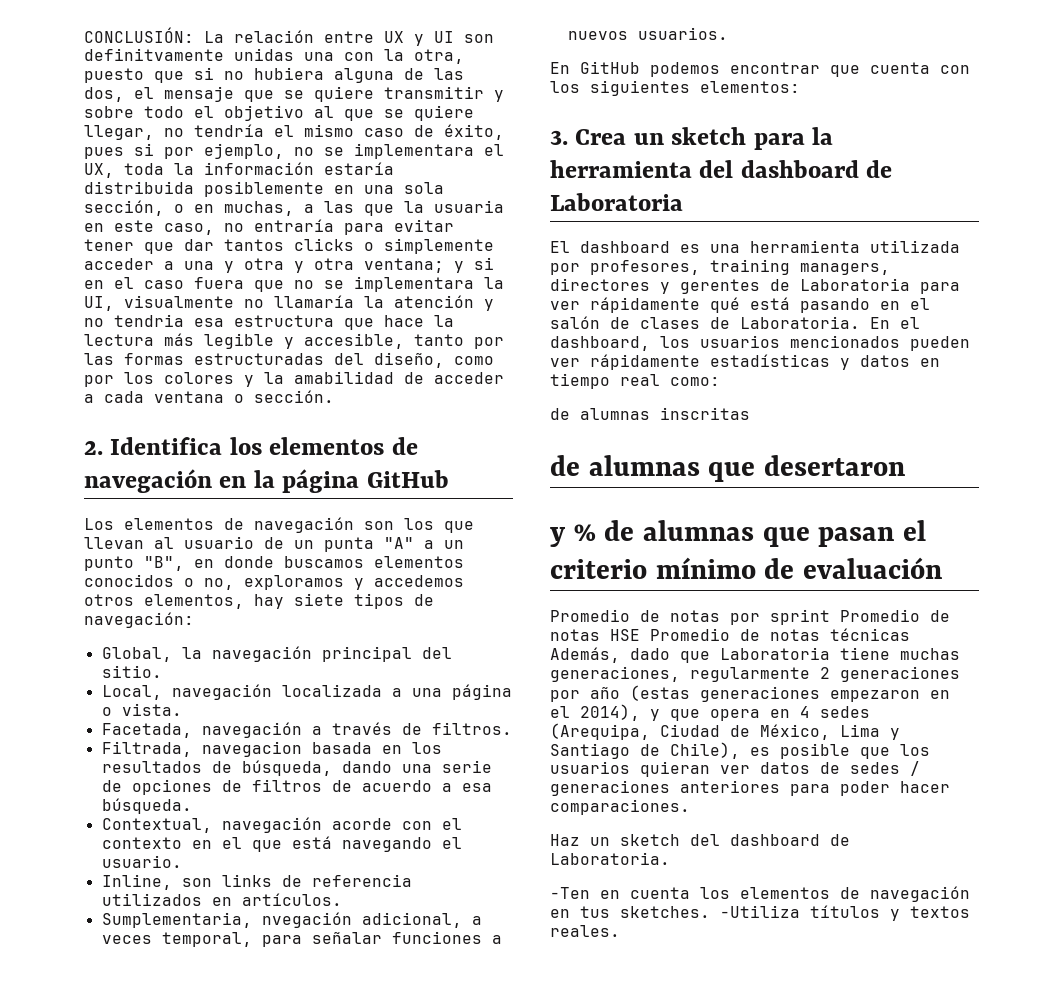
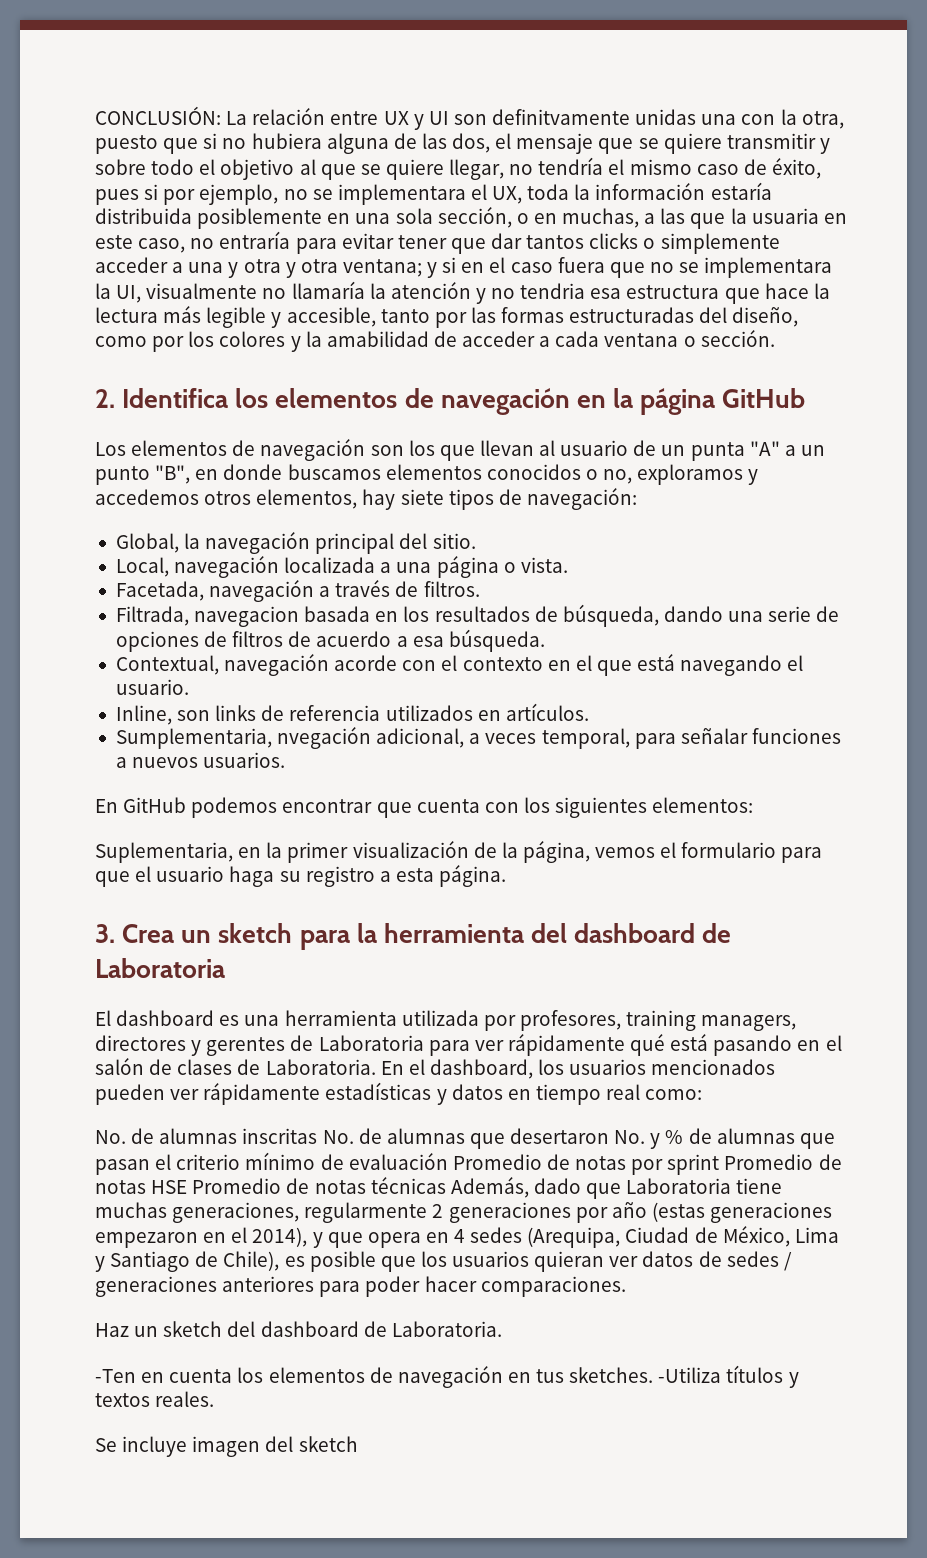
(800, 87) none -> [95,841,823,863] [95,865,507,887] // Suplementaria, en la primer visualización de la página, vemos el formulario para que el usuario haga su registro a esta página.
(720, 381) none -> [95,1130,126,1144] No.
(750, 413) // -> [322,1130,354,1144] No.
(905, 465) // -> [614,1130,646,1144] No.
(942, 568) // -> (448, 1161) none
(620, 931) none -> [95,1436,358,1457] // Se incluye imagen del sketch

